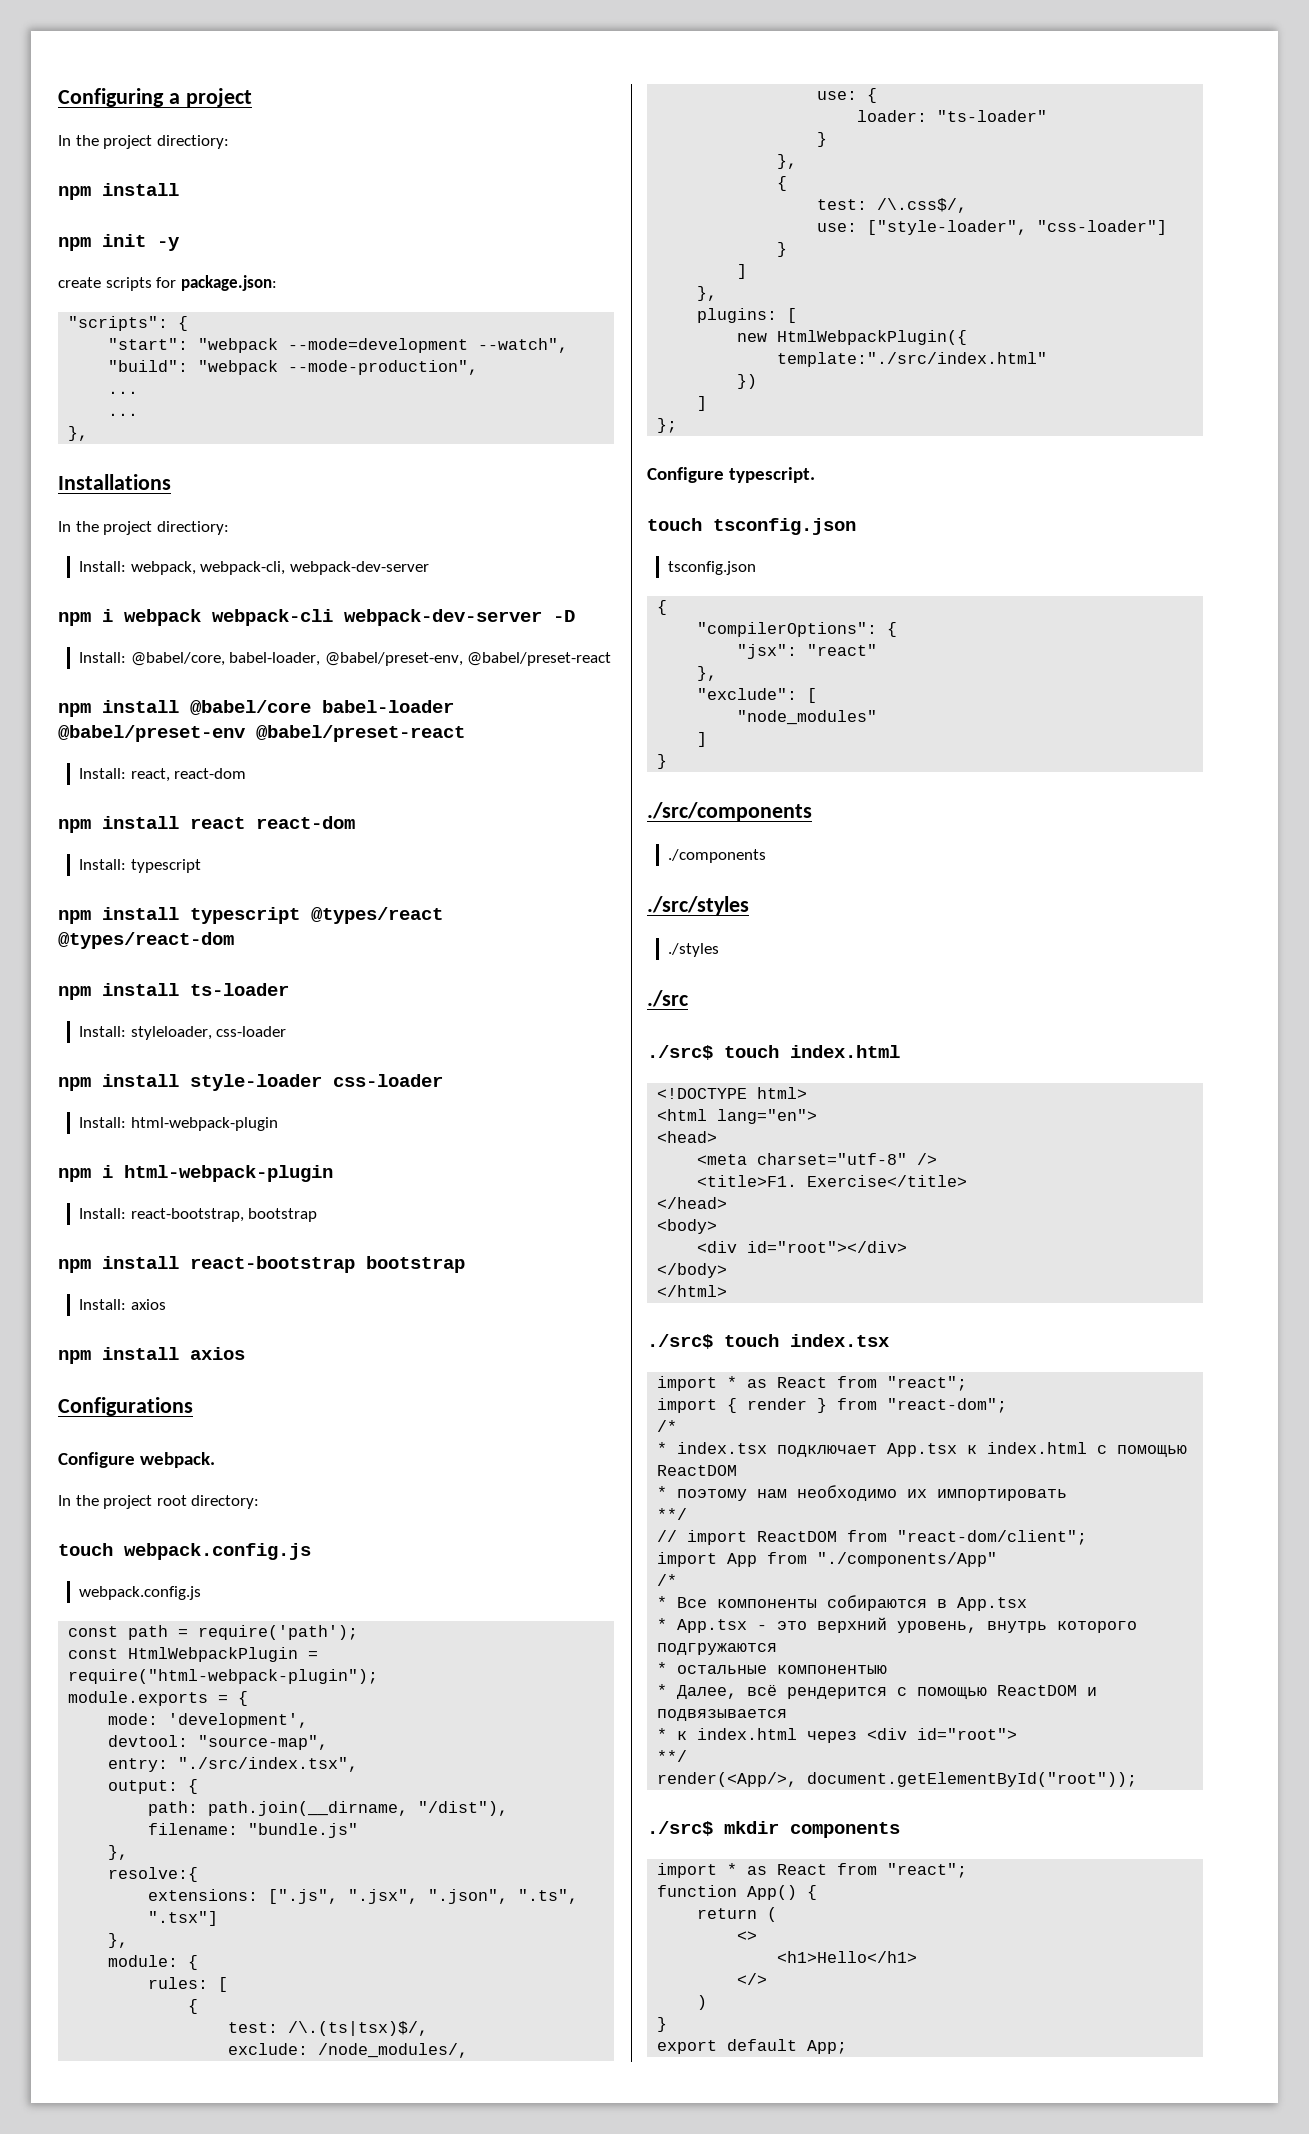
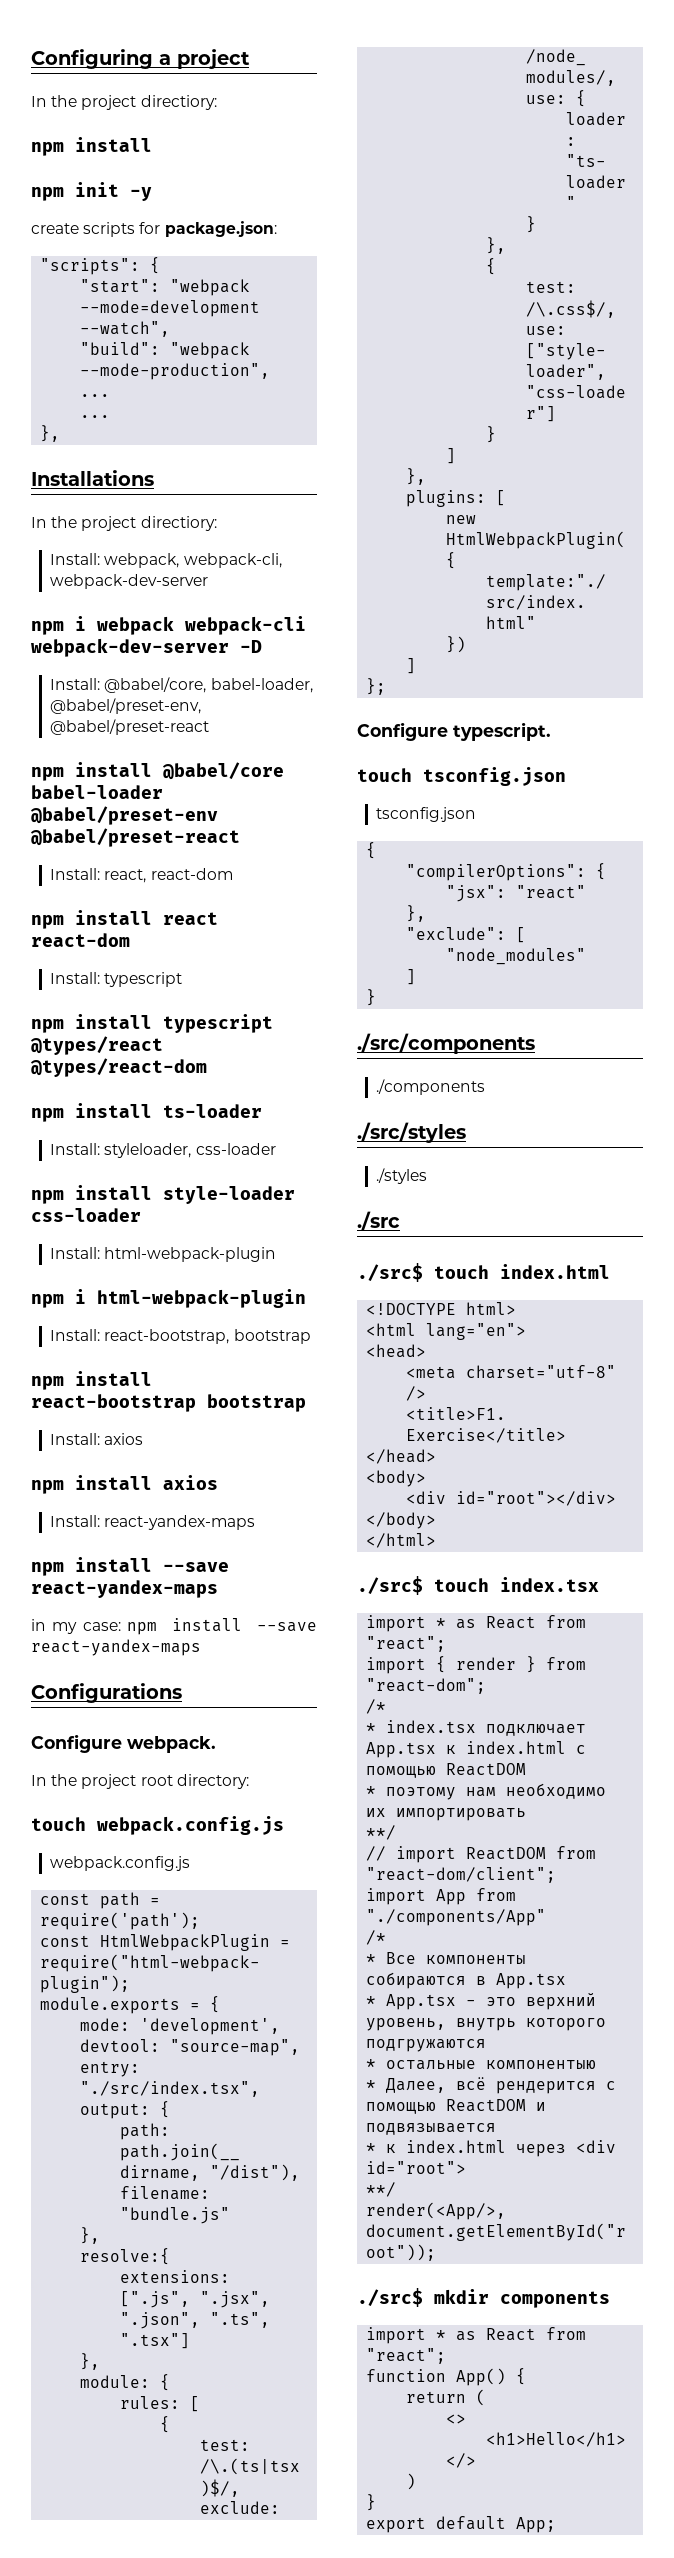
(245, 1353) none -> [50,1515,256,1530] [31,1557,229,1576] [31,1580,218,1598] [31,1618,317,1635] [31,1639,201,1656] // Install: react-yandex-maps // npm install --save react-yandex-maps // in my case: npm install --save react-yandex-maps

